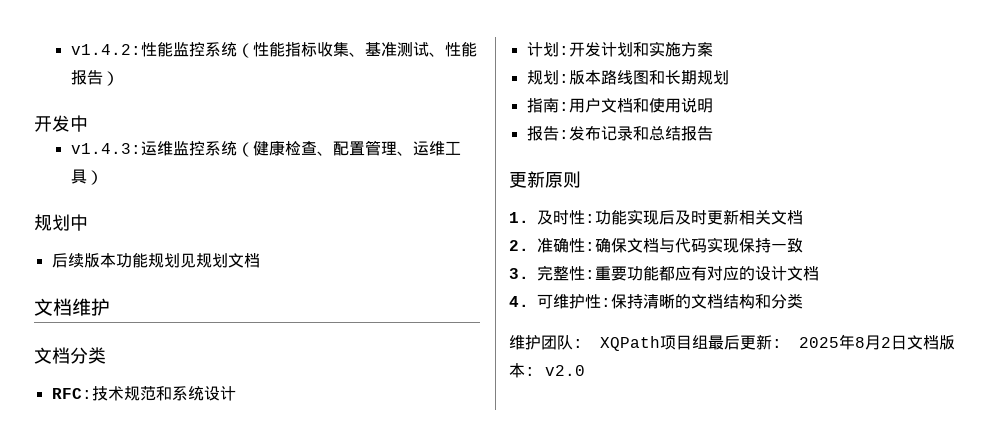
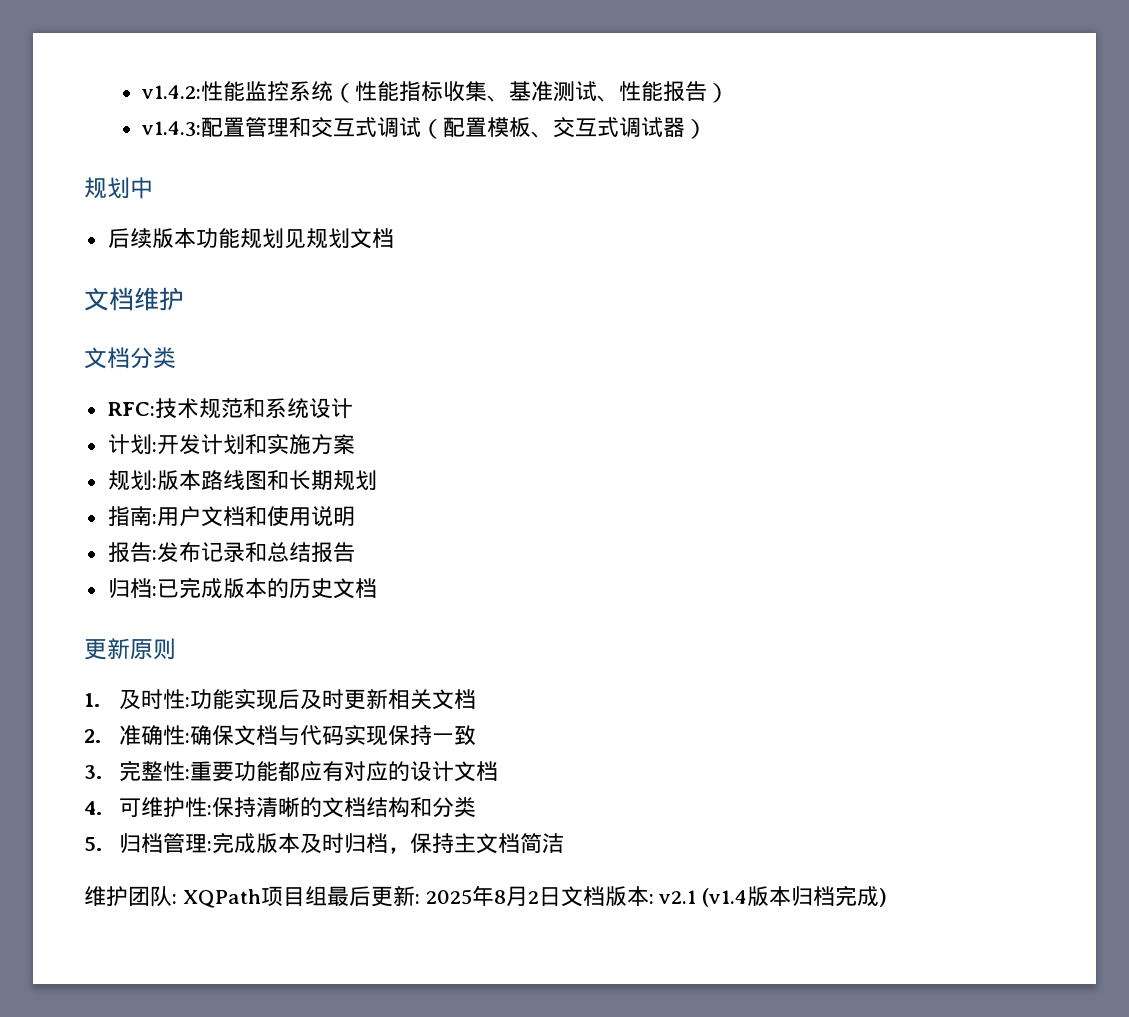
[34,115,88,132] // 开发中 -> (730, 93) none
[140,140,461,157] [70,169,87,184] 运维监控系统（健康检查、配置管理、运维工具 -> [201,117,686,139] 配置管理和交互式调试（配置模板、交互式调试器
(713, 133) none -> [107,577,377,599] // 归档:已完成版本的历史文档
(803, 301) none -> [84,832,564,854] // 5.归档管理:完成版本及时归档，保持主文档简洁
[545,365,585,376] v2.0 -> [659,885,888,907] v2.1 (v1.4版本归档完成)

